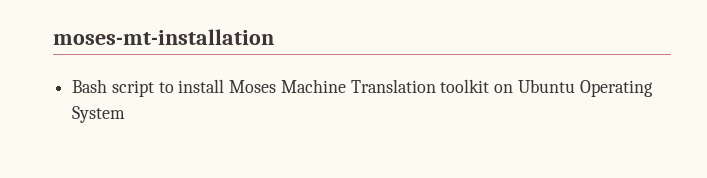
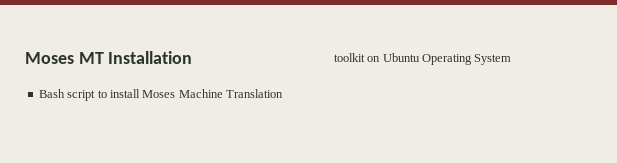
[53,29,274,45] moses-mt-installation -> [25,51,193,64] Moses MT Installation

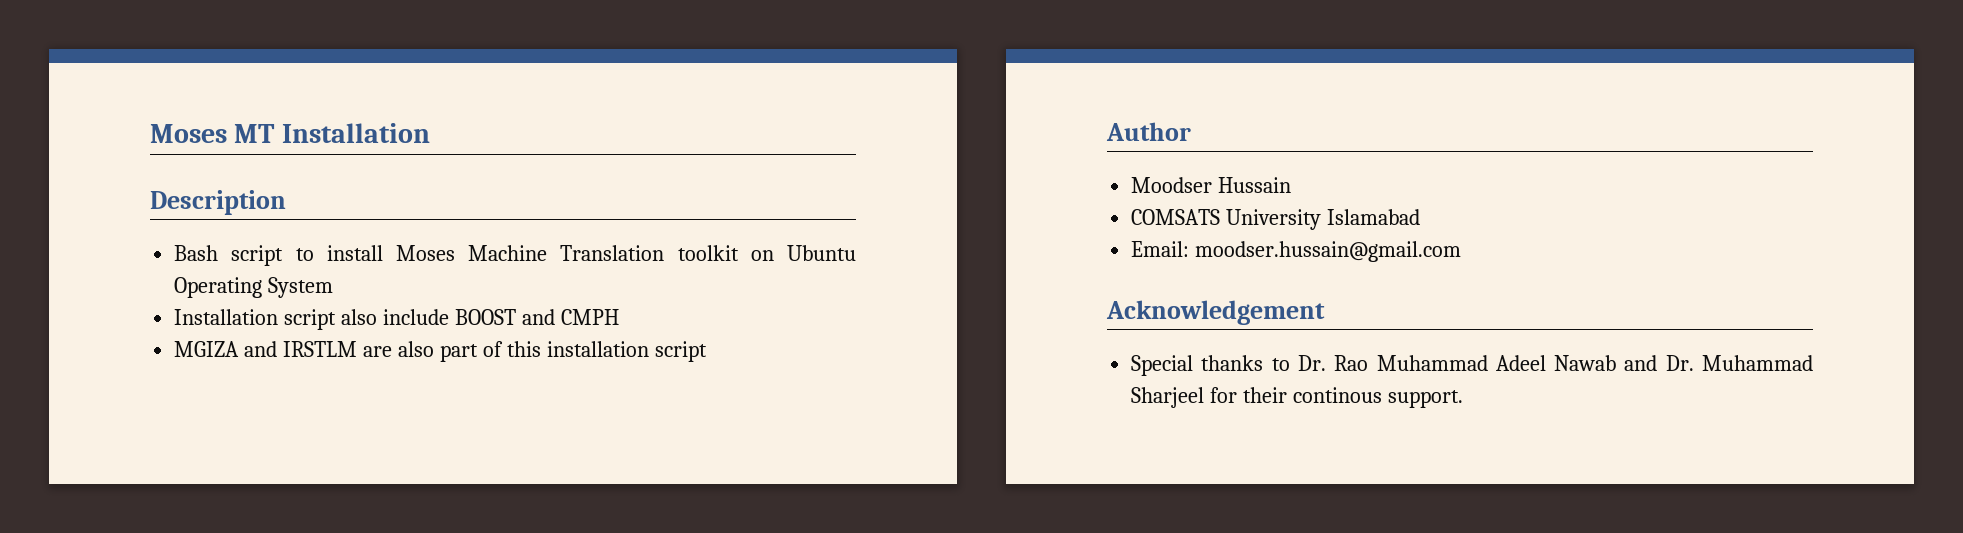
(193, 57) none -> [150,190,286,215] // Description
(512, 59) none -> [174,309,619,330] [174,341,707,362] [1106,122,1191,141] [1131,177,1292,193] [1131,209,1421,230] [1131,241,1462,262] [1106,300,1325,325] [1131,355,1813,376] [1131,387,1463,408] // Installation script also include BOOST and CMPH // MGIZA and IRSTLM are also part of this installation script // Author // Moodser Hussain // COMSATS University Islamabad // Email: moodser.hussain@gmail.com // Acknowledgement // Special thanks to Dr. Rao Muhammad Adeel Nawab and Dr. Muhammad Sharjeel for their continous support.

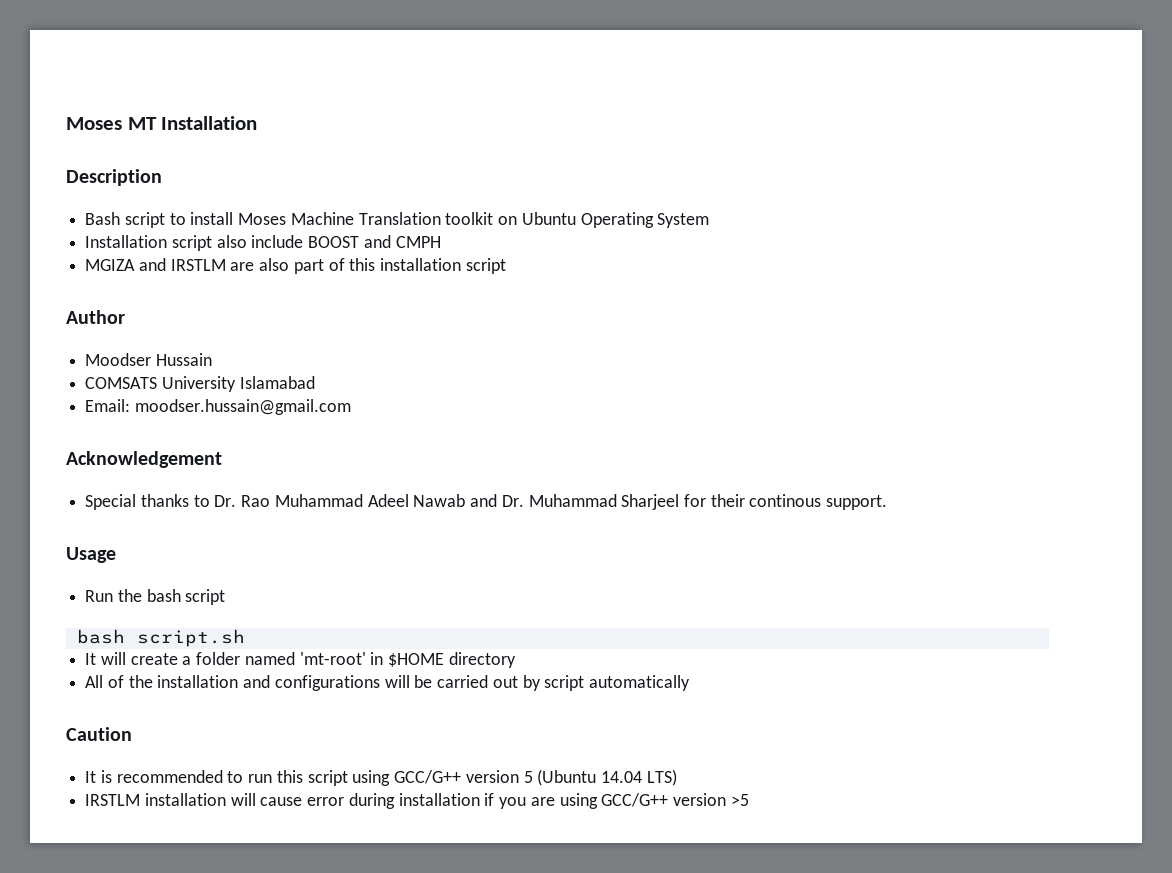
(1463, 399) none -> [66,547,116,563] [85,589,226,605] [76,629,245,647] [85,652,516,668] [85,675,690,691] [66,727,132,741] [85,769,677,786] [85,793,749,809] // Usage // Run the bash script // bash script.sh // It will create a folder named 'mt-root' in $HOME directory // All of the installation and configurations will be carried out by script automatically // Caution // It is recommended to run this script using GCC/G++ version 5 (Ubuntu 14.04 LTS) // IRSTLM installation will cause error during installation if you are using GCC/G++ version >5

